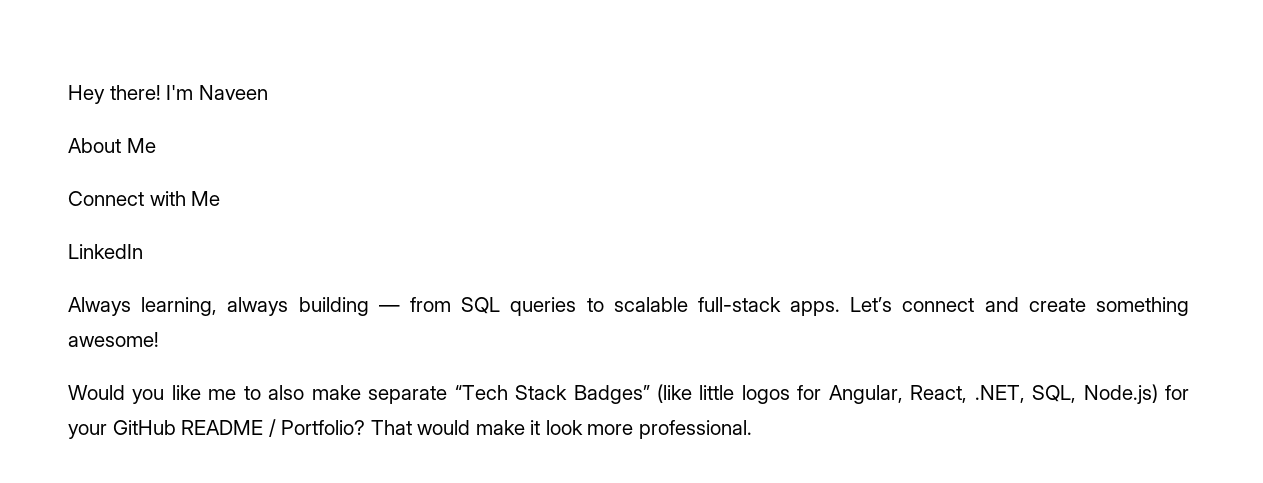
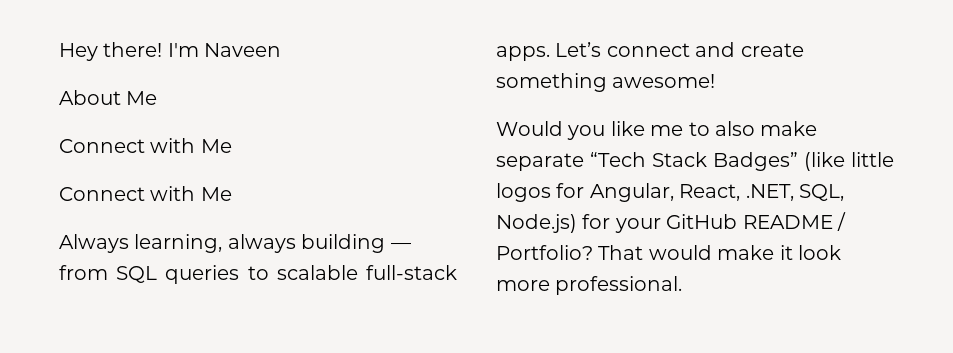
[68,244,143,259] LinkedIn -> [59,186,232,201] Connect with Me

